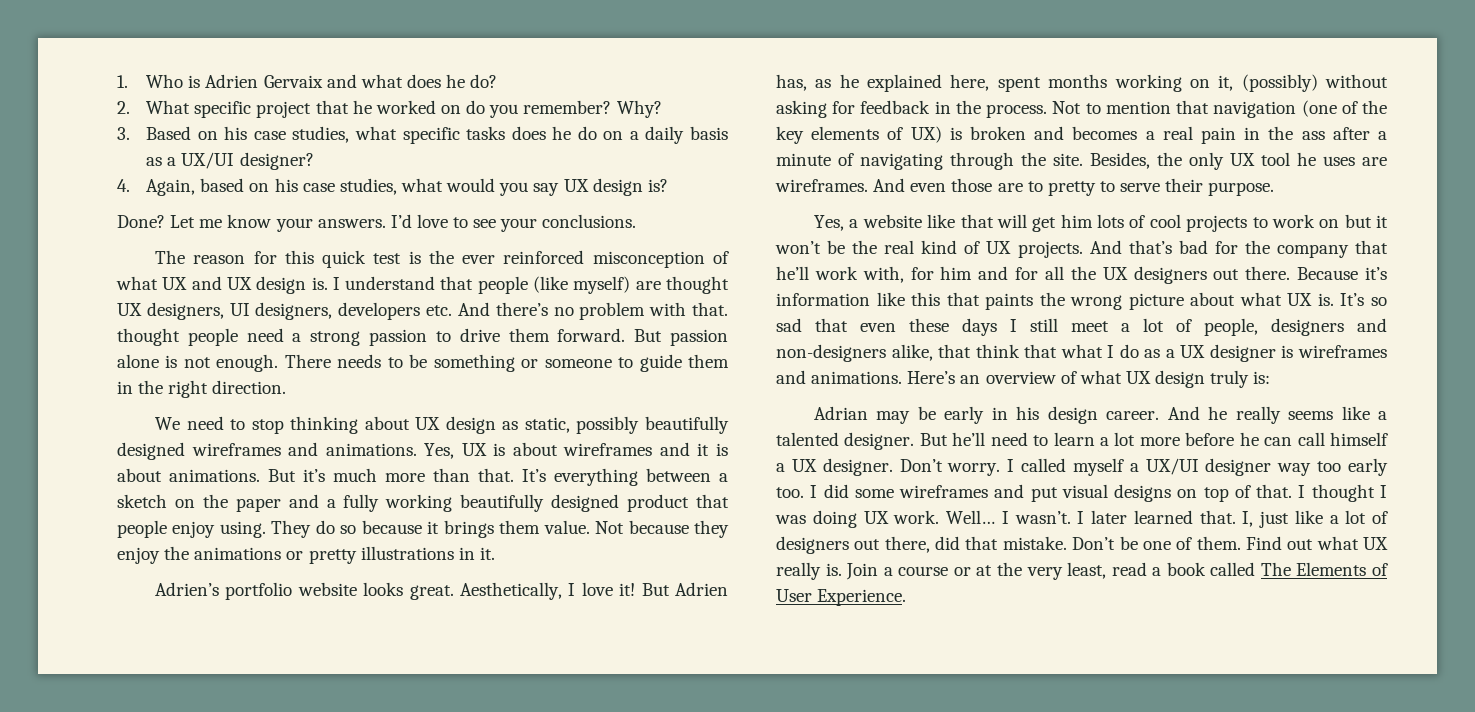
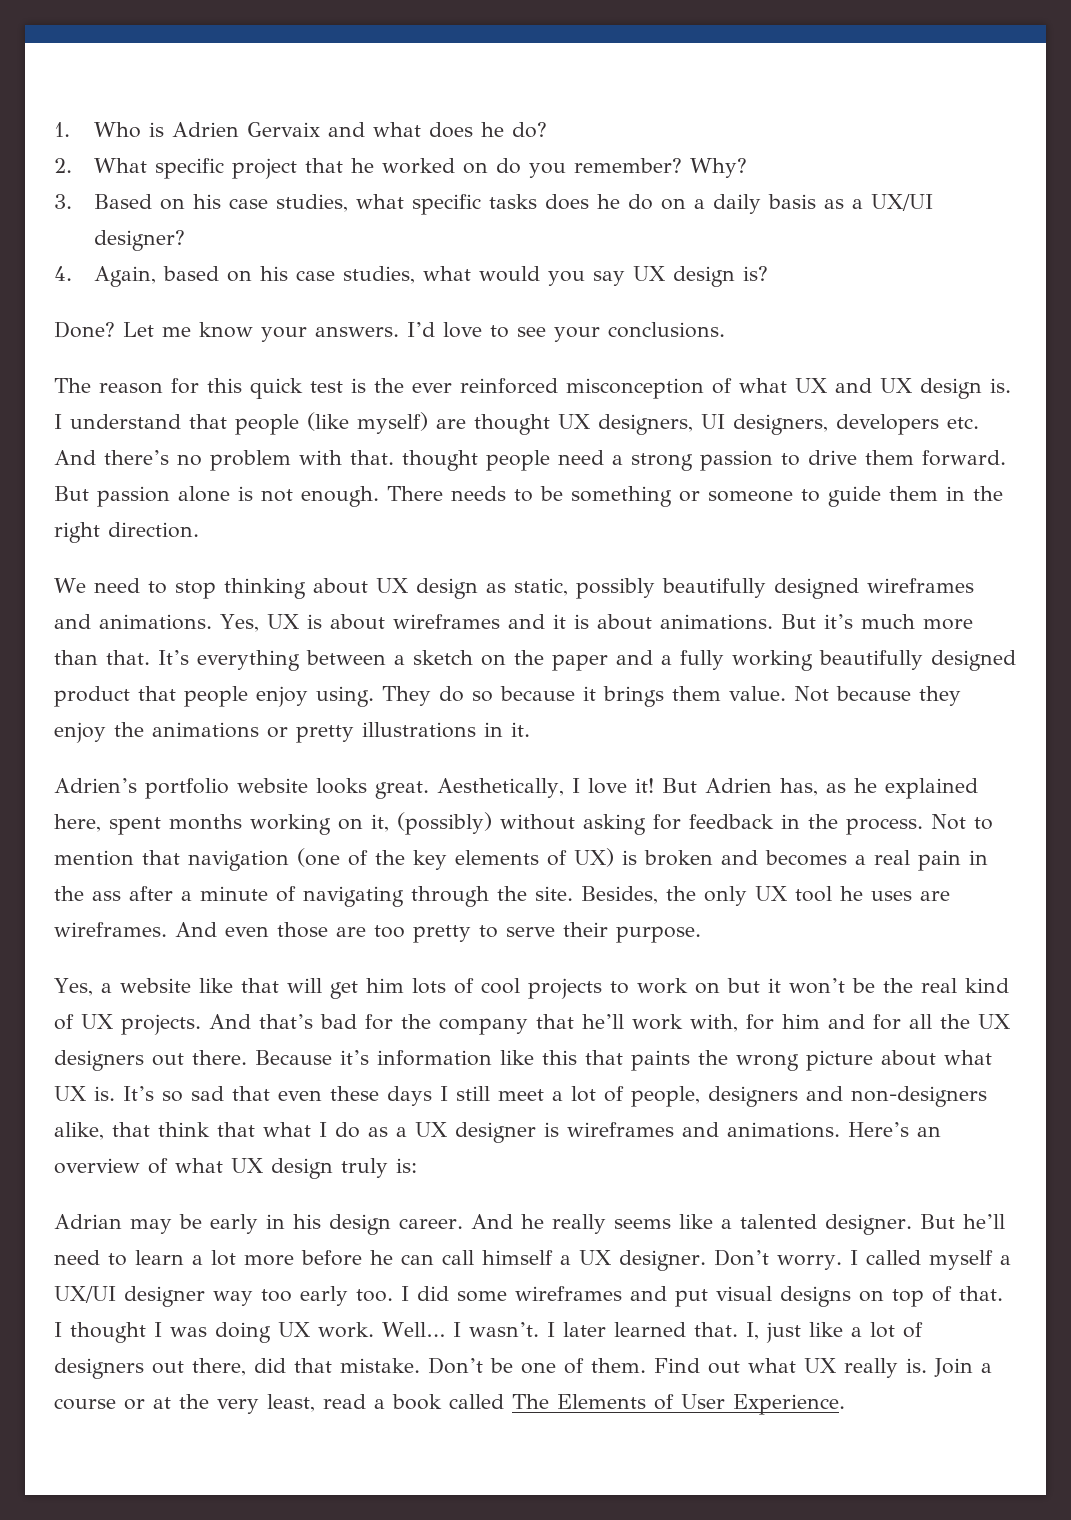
[1027,181,1043,192] to -> [374,925,405,938] too

